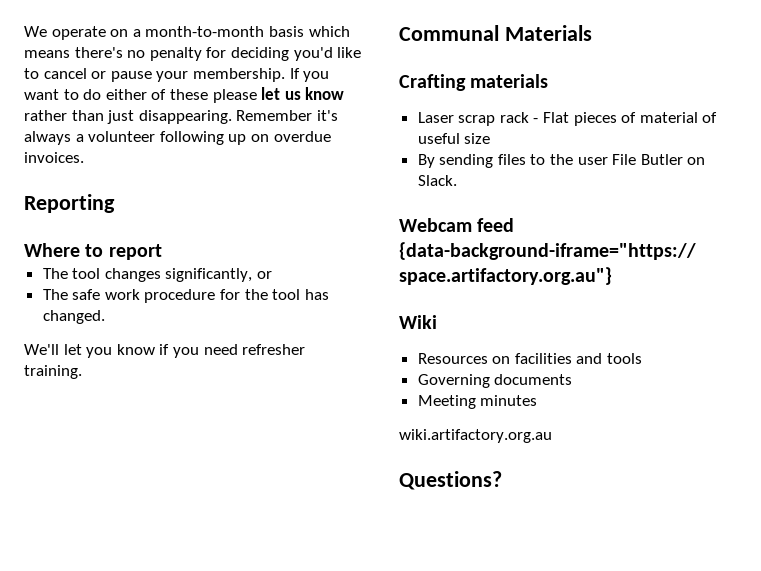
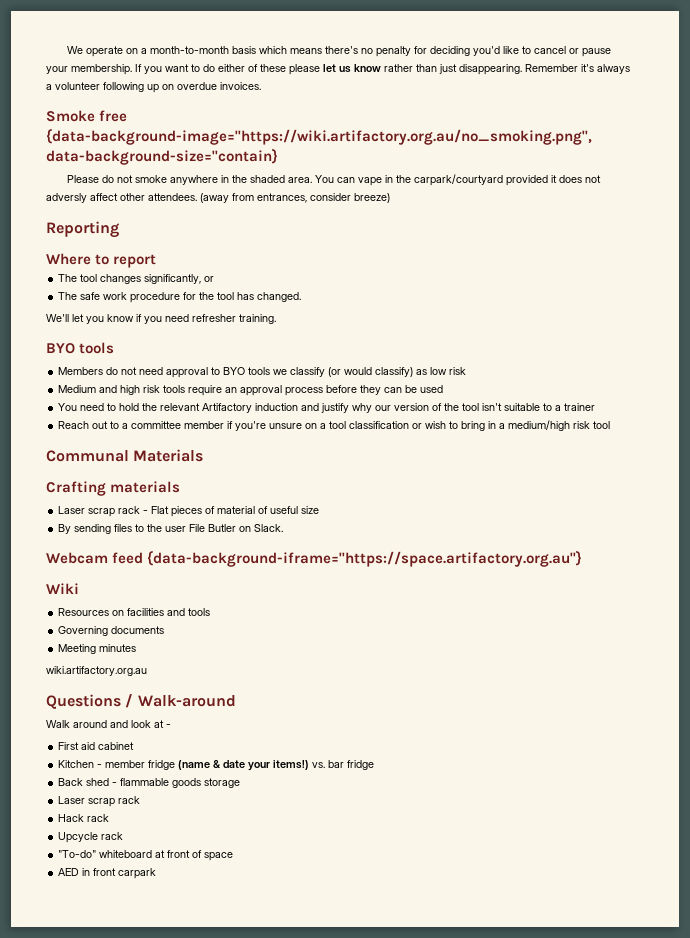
(84, 157) none -> [46,110,128,122] [46,129,592,145] [46,149,278,165] [66,174,601,186] [46,193,390,203] // Smoke free {data-background-image="https://wiki.artifactory.org.au/no_smoking.png", data-background-size="contain} // Please do not smoke anywhere in the shaded area. You can vape in the carpark/courtyard provided it does not adversly affect other attendees. (away from entrances, consider breeze)
(82, 372) none -> [46,342,115,354] [58,367,467,378] [58,385,444,396] [58,403,596,413] [58,420,611,431] // BYO tools // Members do not need approval to BYO tools we classify (or would classify) as low risk // Medium and high risk tools require an approval process before they can be used // You need to hold the relevant Artifactory induction and justify why our version of the tool isn't suitable to a trainer // Reach out to a committee member if you're unsure on a tool classification or wish to bring in a medium/high risk tool
[399,471,502,490] Questions? -> [46,694,236,709] [46,720,171,728] [58,742,135,750] [58,760,375,771] [58,778,241,788] [58,796,141,807] [58,814,110,822] [58,832,124,843] [58,850,234,861] [58,868,157,879] Questions / Walk-around // Walk around and look at - // First aid cabinet // Kitchen - member fridge (name & date your items!) vs. bar fridge // Back shed - flammable goods storage // Laser scrap rack // Hack rack // Upcycle rack // "To-do" whiteboard at front of space // AED in front carpark

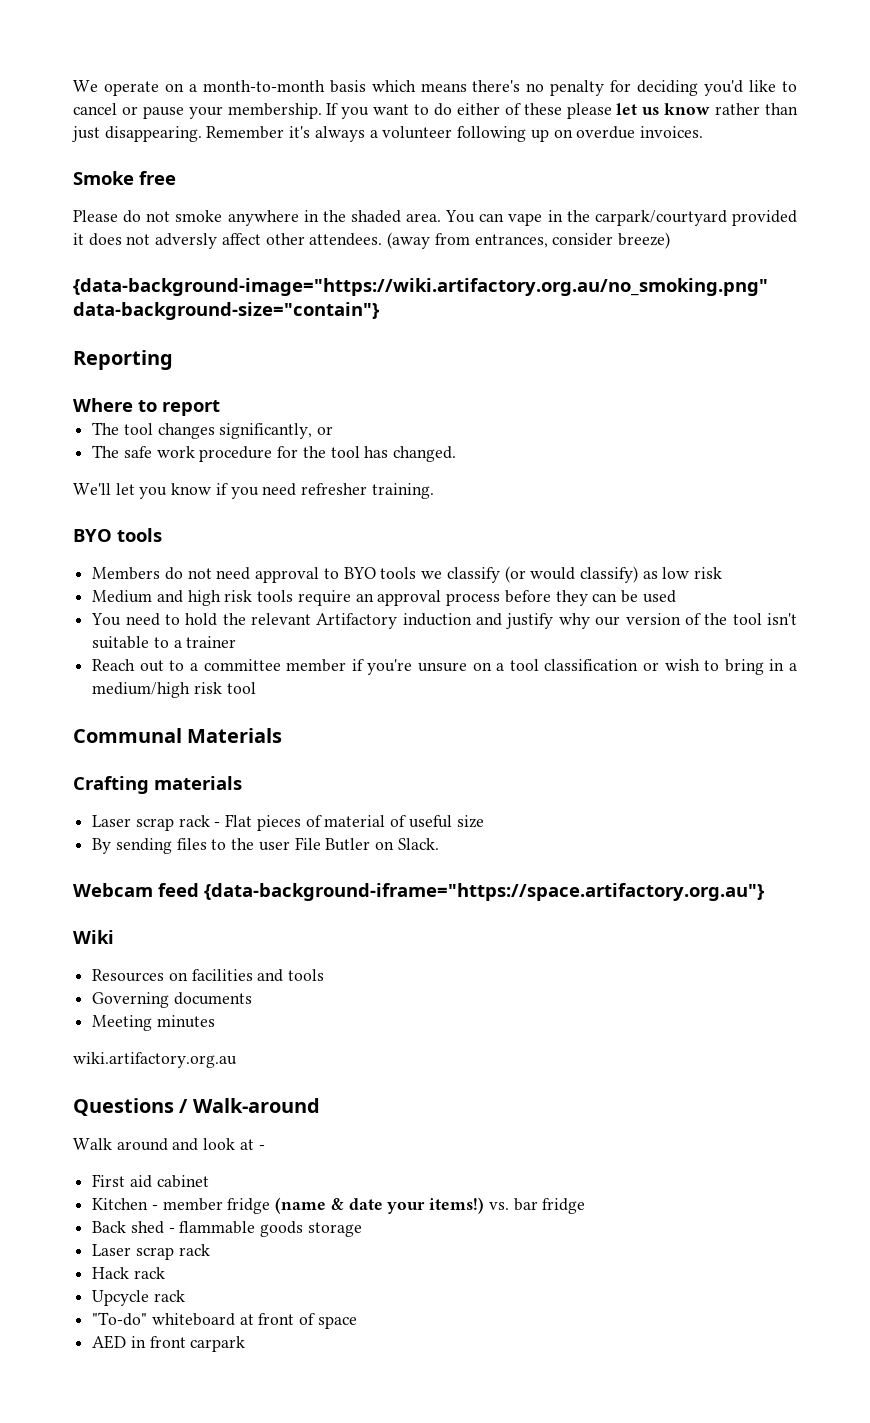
[46,129,592,145] [46,149,278,165] {data-background-image="https://wiki.artifactory.org.au/no_smoking.png", data-background-size="contain} -> (176, 178) none
(390, 198) none -> [73,278,768,296] [73,302,380,320] // {data-background-image="https://wiki.artifactory.org.au/no_smoking.png" data-background-size="contain"}

